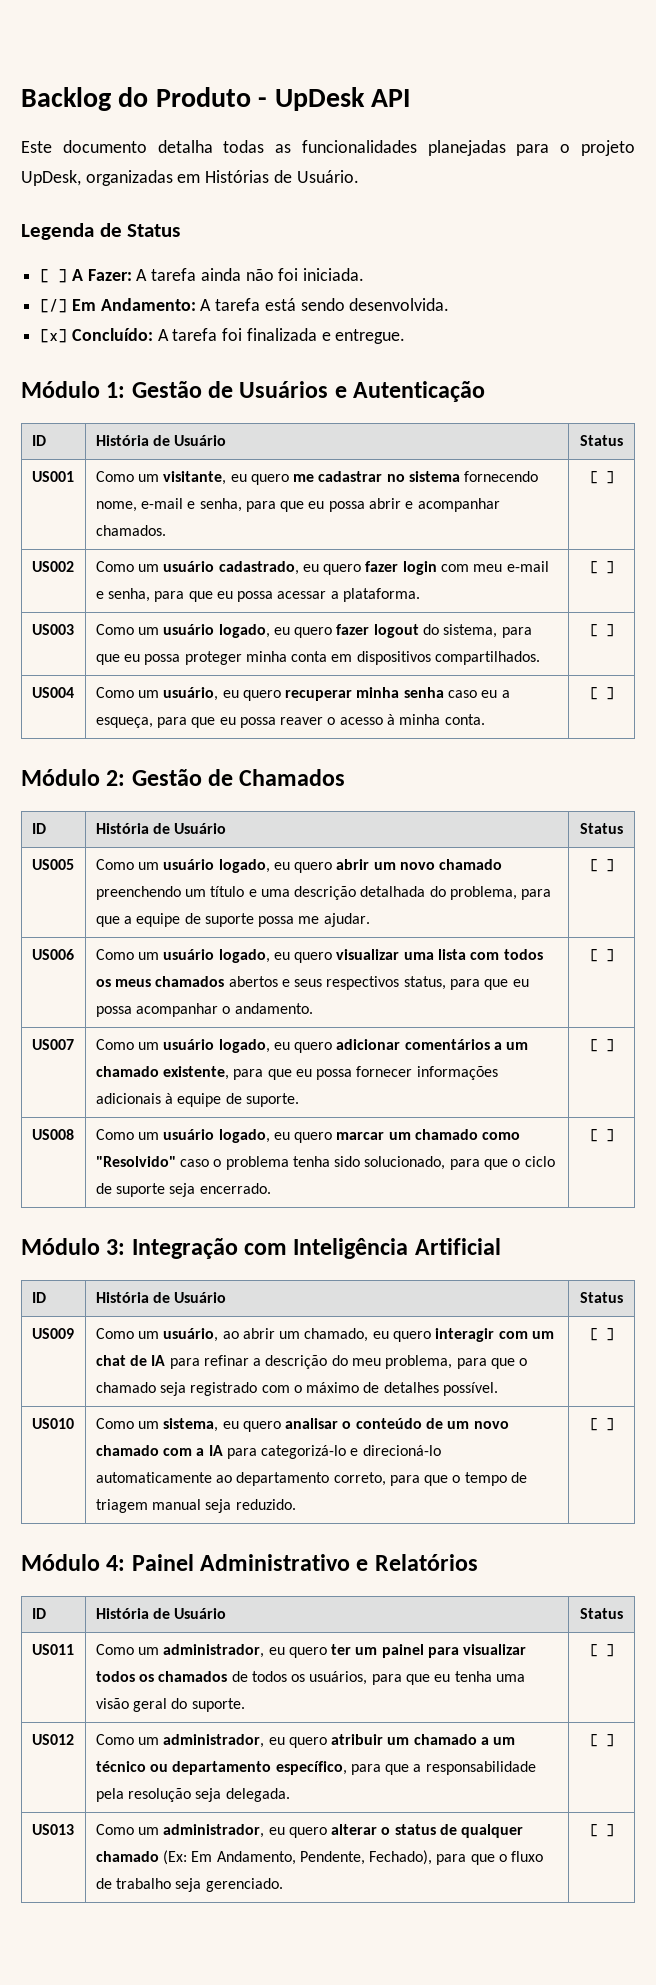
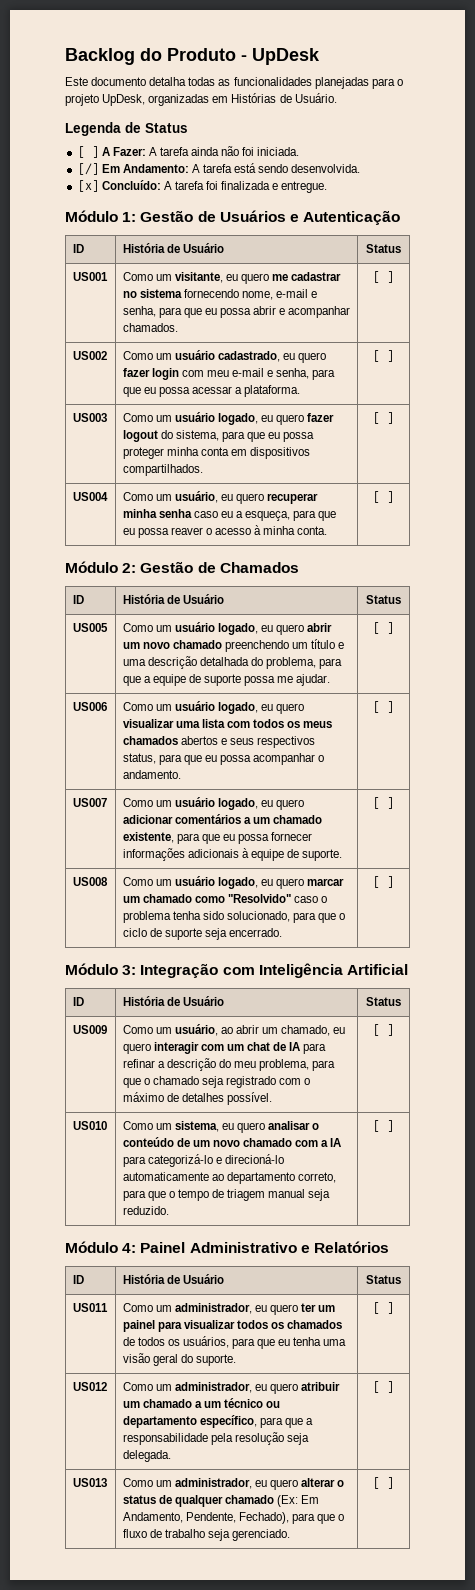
[371,89,411,107] API -> (320, 56) none

